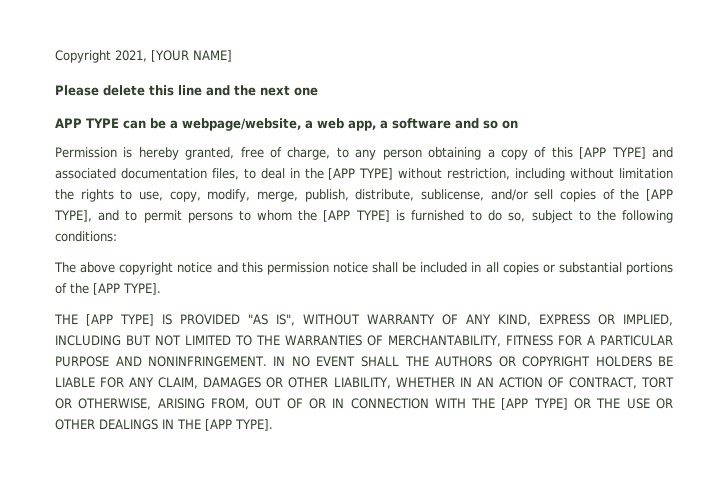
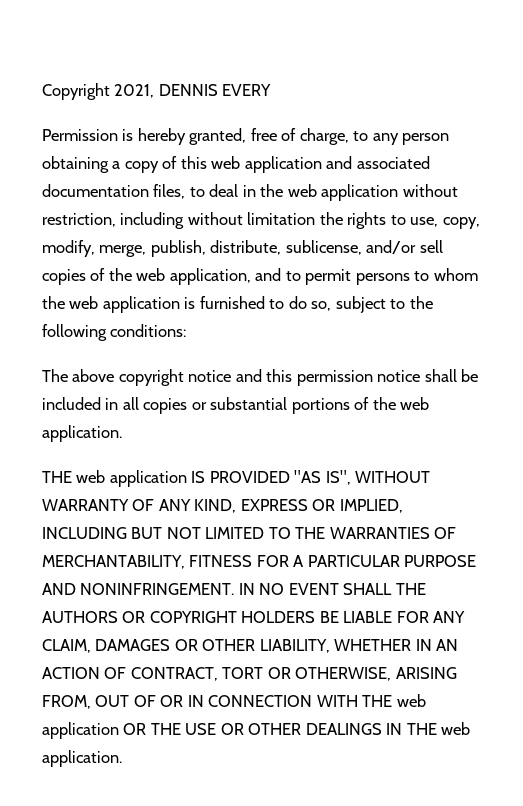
[151,50,232,62] [55,85,318,96] [55,118,518,131] [YOUR NAME] // Please delete this line and the next one // APP TYPE can be a webpage/website, a web app, a software and so on -> [158,84,272,96] DENNIS EVERY
[579,147,646,159] [APP TYPE] -> [211,156,322,173] web application
[328,168,394,180] [APP TYPE] -> [287,184,399,201] web application
[645,189,673,201] [54,210,92,222] [APP TYPE], -> [136,268,251,285] web application,
[323,210,390,222] [APP TYPE] -> [69,296,180,313] web application
[93,283,161,295] [54,314,154,326] [APP TYPE]. // THE [APP TYPE] -> [400,397,430,410] [42,425,122,442] [42,470,187,487] web application. // THE web application
[501,398,568,410] [APP TYPE] -> [396,694,426,707] [42,722,119,739] web application
[205,419,273,431] [APP TYPE]. -> [441,722,471,735] [42,750,122,767] web application.

